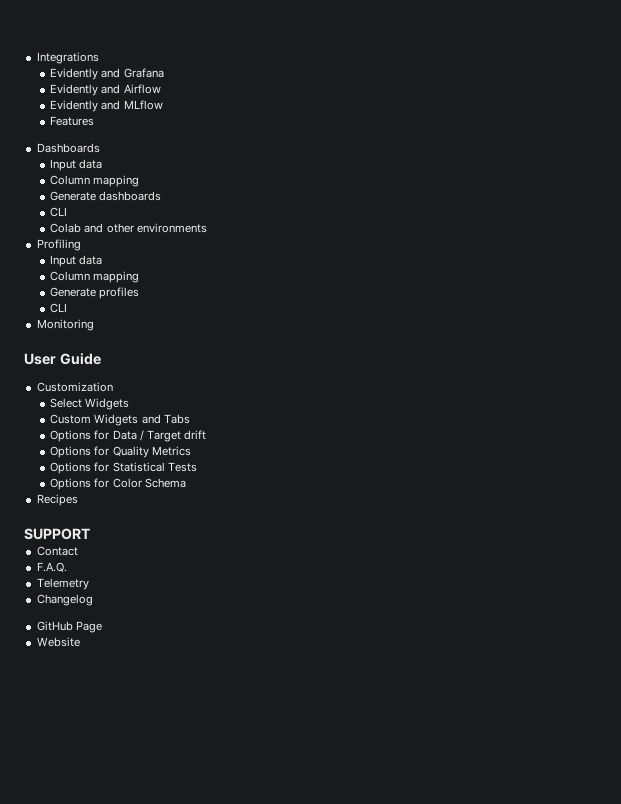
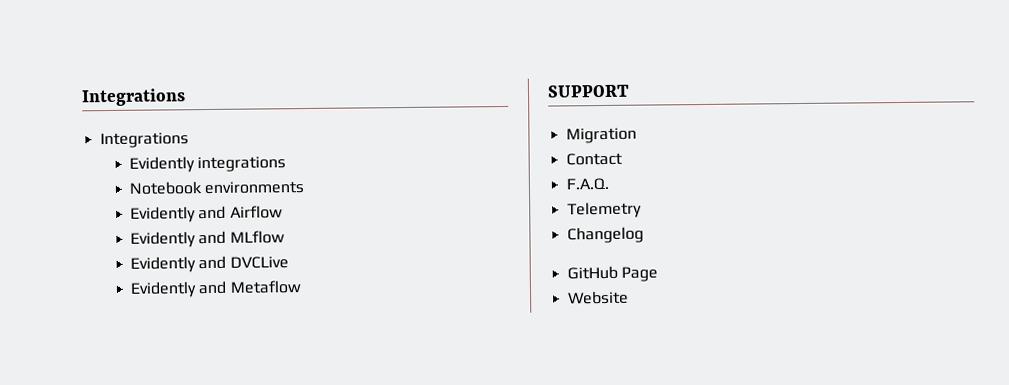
[36,52,99,64] [50,68,164,80] Integrations // Evidently and Grafana -> [81,88,186,107] [99,132,189,149] [128,156,287,173] [128,181,305,195] Integrations // Integrations // Evidently integrations // Notebook environments
[50,116,95,126] [36,143,100,153] [50,159,103,171] [50,175,140,187] [50,191,162,201] [50,207,68,217] [50,223,207,233] [36,239,81,251] [50,255,103,267] [50,271,140,283] [50,287,140,299] [50,303,68,313] [36,319,94,331] [24,353,101,365] [36,382,113,392] [50,398,130,410] [50,414,190,426] [50,430,206,442] [50,446,191,458] [50,462,197,474] [50,478,186,490] [36,494,78,506] Features // Dashboards // Input data // Column mapping // Generate dashboards // CLI // Colab and other environments // Profiling // Input data // Column mapping // Generate profiles // CLI // Monitoring // User Guide // Customization // Select Widgets // Custom Widgets and Tabs // Options for Data / Target drift // Options for Quality Metrics // Options for Statistical Tests // Options for Color Schema // Recipes -> [129,255,289,273] [129,280,302,298] Evidently and DVCLive // Evidently and Metaflow
(90, 534) none -> [565,127,637,144] // Migration

